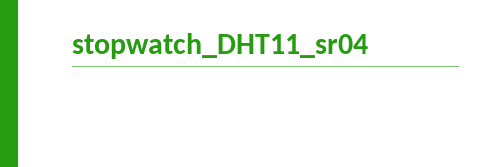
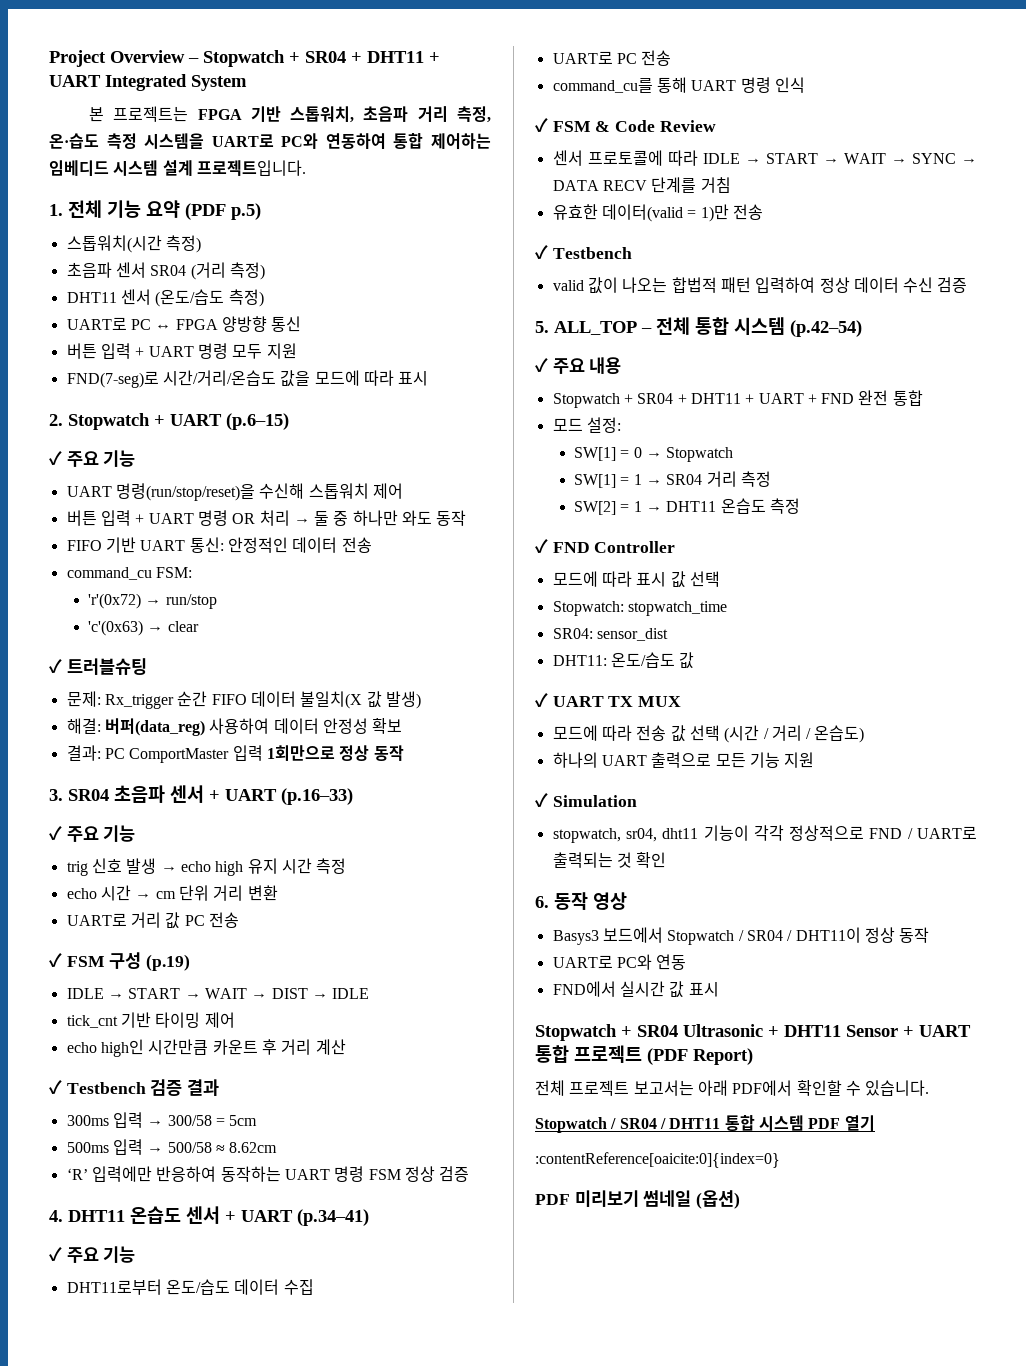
[72,33,368,59] stopwatch_DHT11_sr04 -> [49,50,440,67] [49,74,247,91] [89,106,491,123] [49,133,491,150] [49,160,306,176] [49,200,261,220] [66,235,201,253] [66,262,265,280] [66,289,264,307] [66,316,302,332] [66,343,297,359] [66,370,429,388] [49,413,289,430] [49,450,136,467] [66,483,403,501] [66,510,467,526] [66,537,372,553] [66,567,192,580] [87,593,217,609] [87,620,199,636] [49,658,147,675] [66,691,421,709] [66,718,403,736] [66,745,404,763] [49,785,353,805] [49,825,136,842] [66,858,347,876] [66,885,278,901] [66,912,239,929] [49,952,191,971] [66,988,370,999] [66,1012,235,1028] [66,1039,346,1057] [49,1079,220,1096] [66,1112,258,1128] [66,1139,278,1155] [66,1166,470,1182] [49,1206,369,1226] [49,1246,136,1263] [66,1279,314,1295] [552,50,672,66] [552,77,805,93] [535,118,716,133] [552,150,977,166] [552,177,731,193] [552,204,763,222] [535,245,632,260] [552,277,968,294] [535,317,862,337] [535,357,622,374] [552,390,923,408] [552,417,621,433] [573,447,734,462] [573,471,771,488] [573,498,800,515] [535,539,676,554] [552,571,720,588] [552,601,727,616] [552,628,668,641] [552,652,695,669] [535,693,682,708] [552,725,865,743] [552,752,815,768] [535,793,637,808] [552,825,977,843] [552,852,667,868] [535,892,627,910] [552,927,930,945] [552,954,687,970] [552,981,719,998] [535,1024,971,1041] [535,1045,753,1065] [535,1080,930,1096] [535,1115,875,1133] [535,1152,780,1168] [535,1190,741,1209] Project Overview – Stopwatch + SR04 + DHT11 + UART Integrated System // 본 프로젝트는 FPGA 기반 스톱워치, 초음파 거리 측정, 온·습도 측정 시스템을 UART로 PC와 연동하여 통합 제어하는 임베디드 시스템 설계 프로젝트입니다. // 1. 전체 기능 요약 (PDF p.5) // 스톱워치(시간 측정) // 초음파 센서 SR04 (거리 측정) // DHT11 센서 (온도/습도 측정) // UART로 PC ↔ FPGA 양방향 통신 // 버튼 입력 + UART 명령 모두 지원 // FND(7-seg)로 시간/거리/온습도 값을 모드에 따라 표시 // 2. Stopwatch + UART (p.6–15) // ✓ 주요 기능 // UART 명령(run/stop/reset)을 수신해 스톱워치 제어 // 버튼 입력 + UART 명령 OR 처리 → 둘 중 하나만 와도 동작 // FIFO 기반 UART 통신: 안정적인 데이터 전송 // command_cu FSM: // 'r'(0x72) → run/stop // 'c'(0x63) → clear // ✓ 트러블슈팅 // 문제: Rx_trigger 순간 FIFO 데이터 불일치(X 값 발생) // 해결: 버퍼(data_reg) 사용하여 데이터 안정성 확보 // 결과: PC ComportMaster 입력 1회만으로 정상 동작 // 3. SR04 초음파 센서 + UART (p.16–33) // ✓ 주요 기능 // trig 신호 발생 → echo high 유지 시간 측정 // echo 시간 → cm 단위 거리 변환 // UART로 거리 값 PC 전송 // ✓ FSM 구성 (p.19) // IDLE → START → WAIT → DIST → IDLE // tick_cnt 기반 타이밍 제어 // echo high인 시간만큼 카운트 후 거리 계산 // ✓ Testbench 검증 결과 // 300ms 입력 → 300/58 = 5cm // 500ms 입력 → 500/58 ≈ 8.62cm // ‘R’ 입력에만 반응하여 동작하는 UART 명령 FSM 정상 검증 // 4. DHT11 온습도 센서 + UART (p.34–41) // ✓ 주요 기능 // DHT11로부터 온도/습도 데이터 수집 // UART로 PC 전송 // command_cu를 통해 UART 명령 인식 // ✓ FSM & Code Review // 센서 프로토콜에 따라 IDLE → START → WAIT → SYNC → DATA RECV 단계를 거침 // 유효한 데이터(valid = 1)만 전송 // ✓ Testbench // valid 값이 나오는 합법적 패턴 입력하여 정상 데이터 수신 검증 // 5. ALL_TOP – 전체 통합 시스템 (p.42–54) // ✓ 주요 내용 // Stopwatch + SR04 + DHT11 + UART + FND 완전 통합 // 모드 설정: // SW[1] = 0 → Stopwatch // SW[1] = 1 → SR04 거리 측정 // SW[2] = 1 → DHT11 온습도 측정 // ✓ FND Controller // 모드에 따라 표시 값 선택 // Stopwatch: stopwatch_time // SR04: sensor_dist // DHT11: 온도/습도 값 // ✓ UART TX MUX // 모드에 따라 전송 값 선택 (시간 / 거리 / 온습도) // 하나의 UART 출력으로 모든 기능 지원 // ✓ Simulation // stopwatch, sr04, dht11 기능이 각각 정상적으로 FND / UART로 출력되는 것 확인 // 6. 동작 영상 // Basys3 보드에서 Stopwatch / SR04 / DHT11이 정상 동작 // UART로 PC와 연동 // FND에서 실시간 값 표시 // Stopwatch + SR04 Ultrasonic + DHT11 Sensor + UART 통합 프로젝트 (PDF Report) // 전체 프로젝트 보고서는 아래 PDF에서 확인할 수 있습니다. // Stopwatch / SR04 / DHT11 통합 시스템 PDF 열기 // :contentReference[oaicite:0]{index=0} // PDF 미리보기 썸네일 (옵션)

